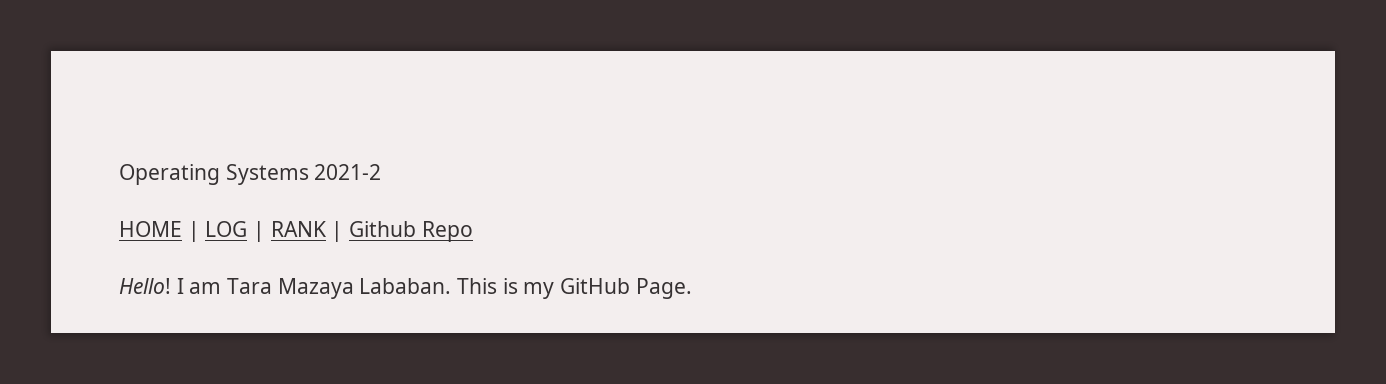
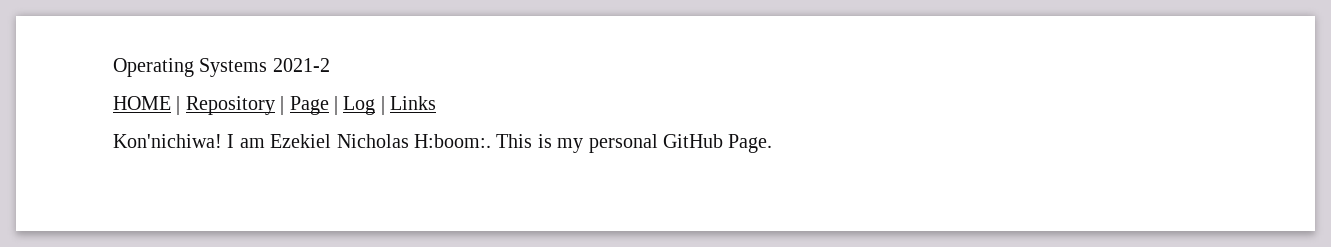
[205,221,473,242] [119,278,452,299] LOG | RANK | Github Repo // Hello! I am Tara Mazaya Lababan. -> [185,96,437,115] [113,134,491,148] Repository | Page | Log | Links // Kon'nichiwa! I am Ezekiel Nicholas H:boom:.
(555, 290) none -> [588,134,658,153] personal

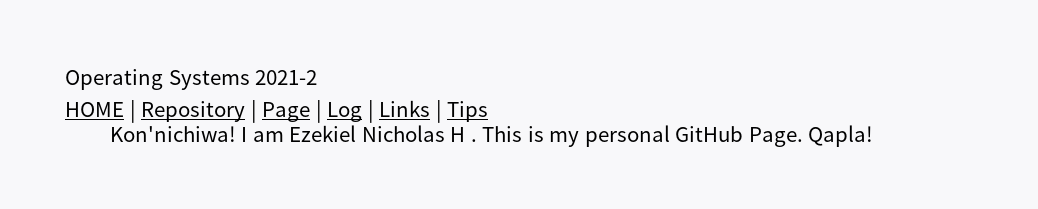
(437, 103) none -> [435,100,489,123] | Tips
[414,134,491,148] H:boom:. -> [450,127,477,142] H .
(773, 143) none -> [808,125,874,147] Qapla!

